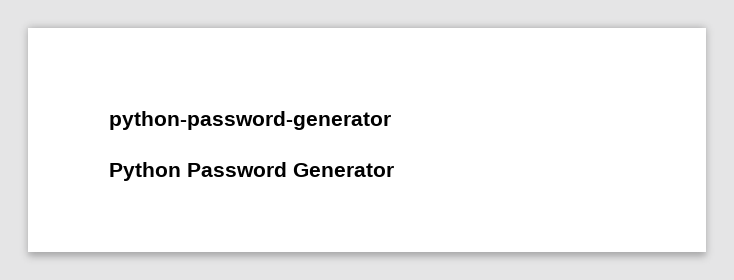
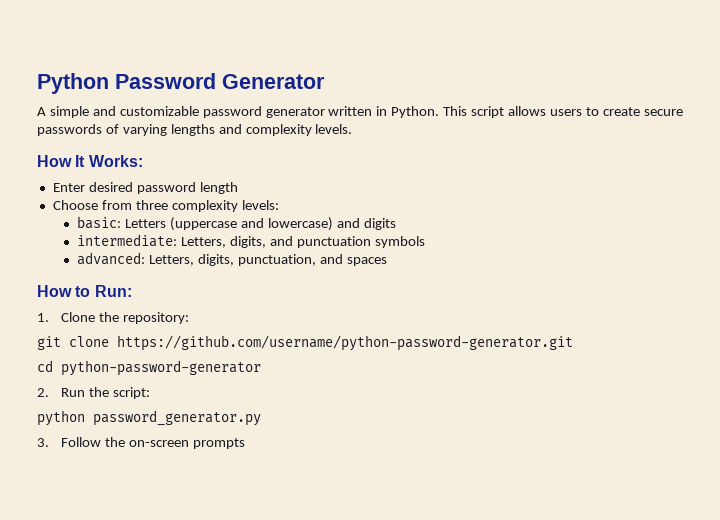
[109,111,391,130] python-password-generator // -> (37, 83) none
(394, 170) none -> [37,106,683,118] [37,124,353,136] [37,155,143,167] [52,182,238,194] [52,200,279,212] [77,216,396,231] [77,234,425,248] [77,252,387,266] [37,285,132,297] [37,312,189,324] [37,335,573,351] [37,360,261,376] [37,387,150,399] [37,410,261,426] [37,437,245,449] // A simple and customizable password generator written in Python. This script allows users to create secure passwords of varying lengths and complexity levels. // How It Works: // Enter desired password length // Choose from three complexity levels: // basic: Letters (uppercase and lowercase) and digits // intermediate: Letters, digits, and punctuation symbols // advanced: Letters, digits, punctuation, and spaces // How to Run: // 1. Clone the repository: // git clone https://github.com/username/python-password-generator.git // cd python-password-generator // 2. Run the script: // python password_generator.py // 3. Follow the on-screen prompts

